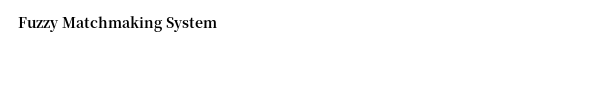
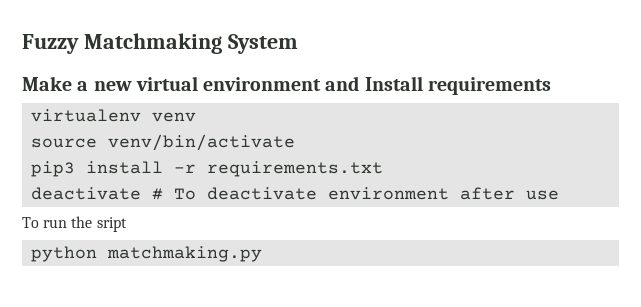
(217, 24) none -> [22,76,551,95] [31,109,197,122] [31,134,296,151] [31,161,384,177] [31,187,560,200] [22,216,127,232] [31,246,263,262] // Make a new virtual environment and Install requirements // virtualenv venv // source venv/bin/activate // pip3 install -r requirements.txt // deactivate # To deactivate environment after use // To run the sript // python matchmaking.py

